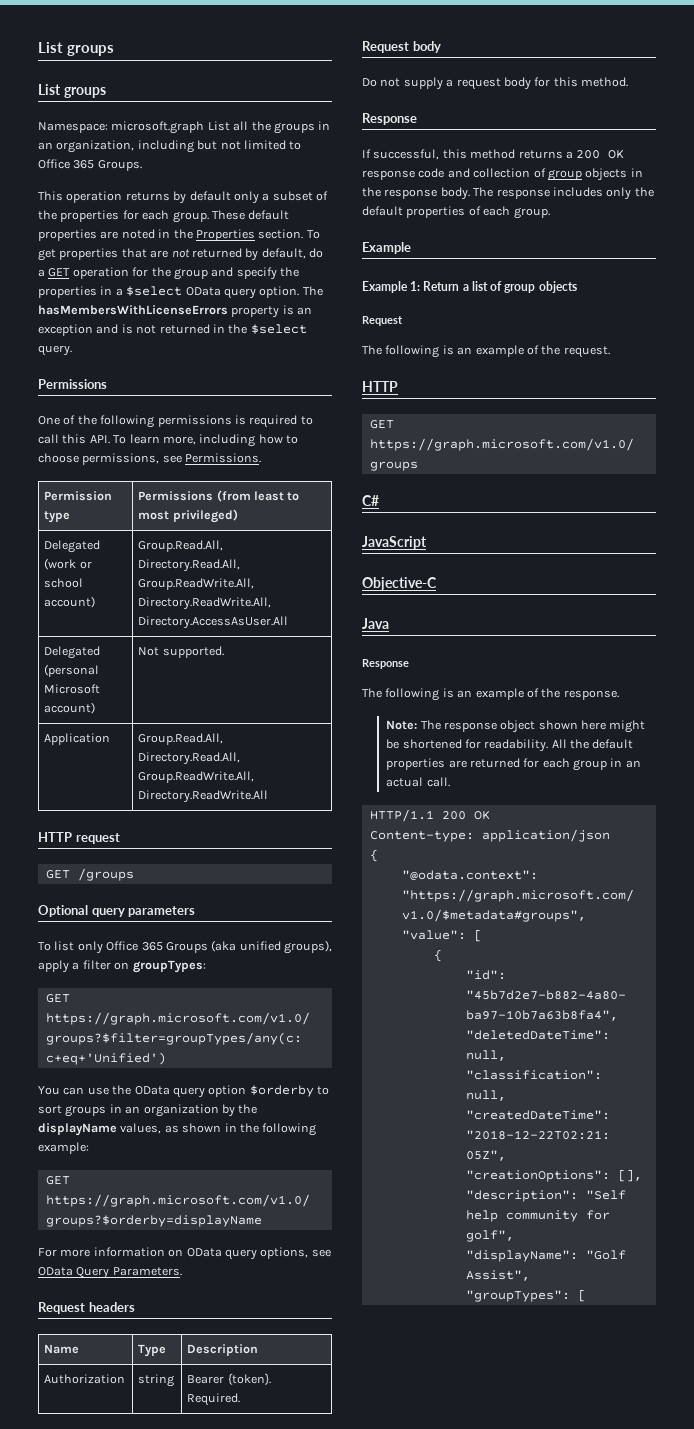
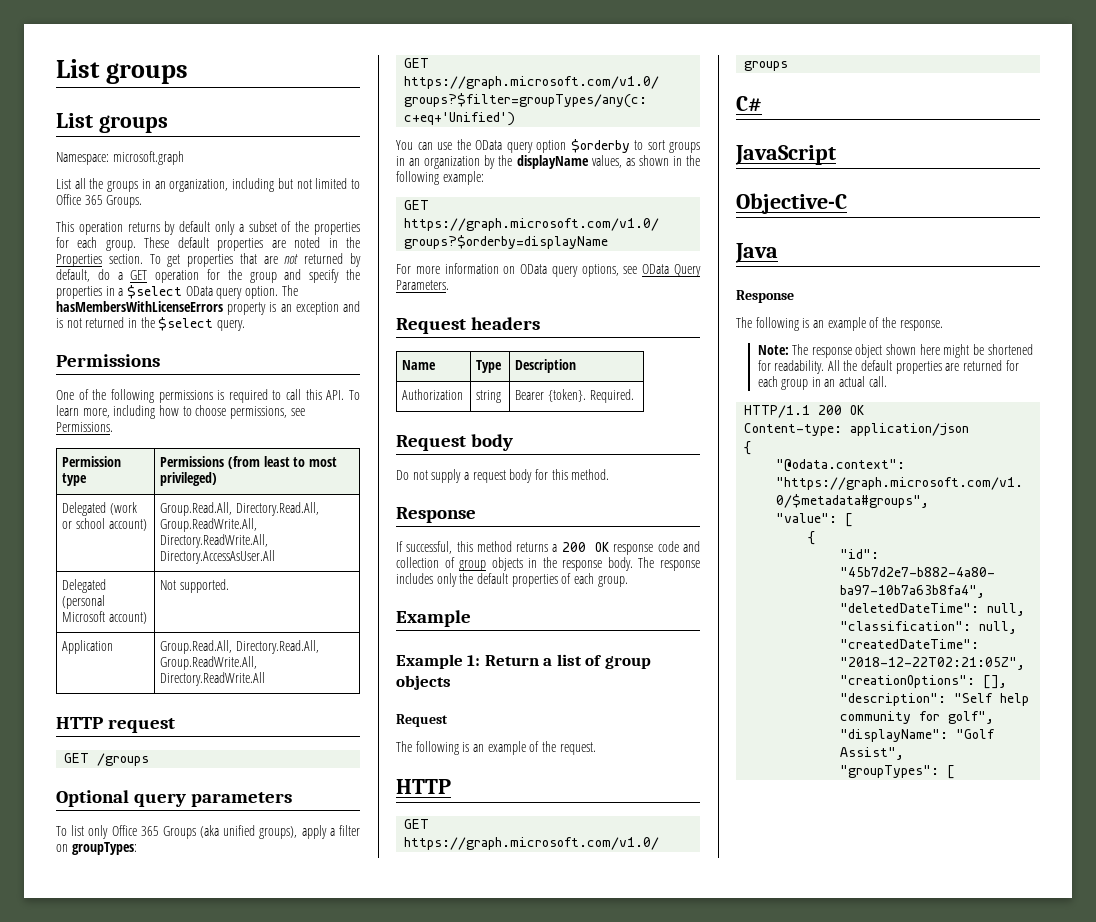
(205, 127) none -> (184, 158) //

